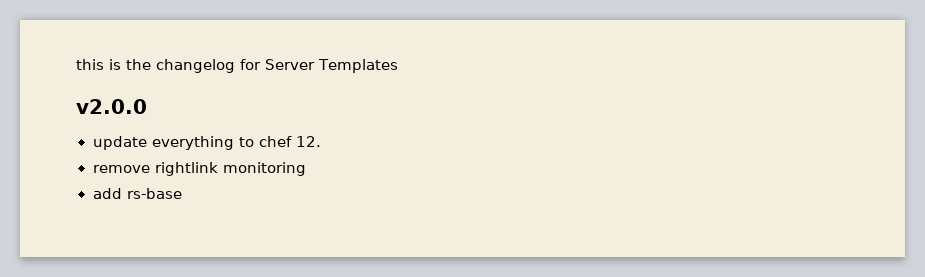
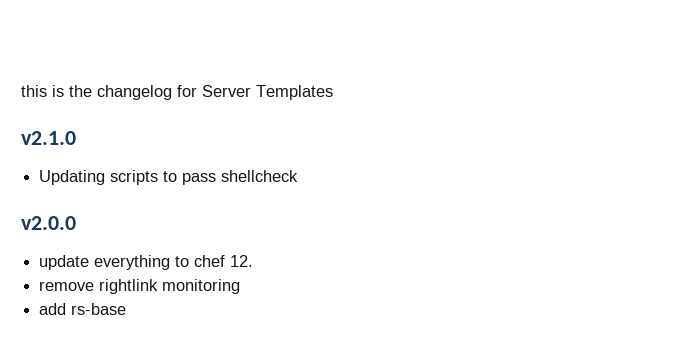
(398, 66) none -> [21,131,76,145] [39,170,299,185] // v2.1.0 // Updating scripts to pass shellcheck

